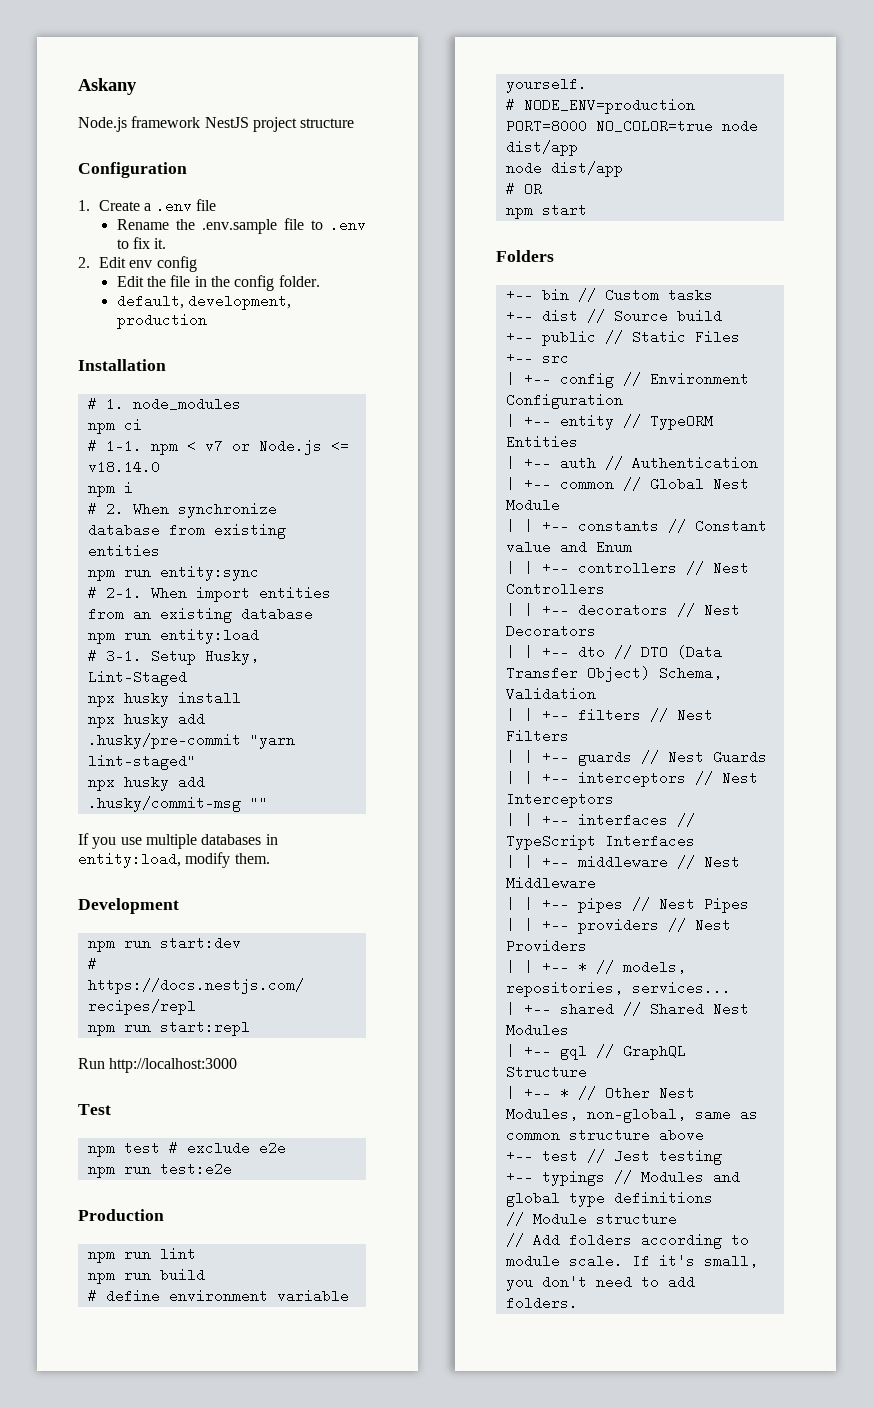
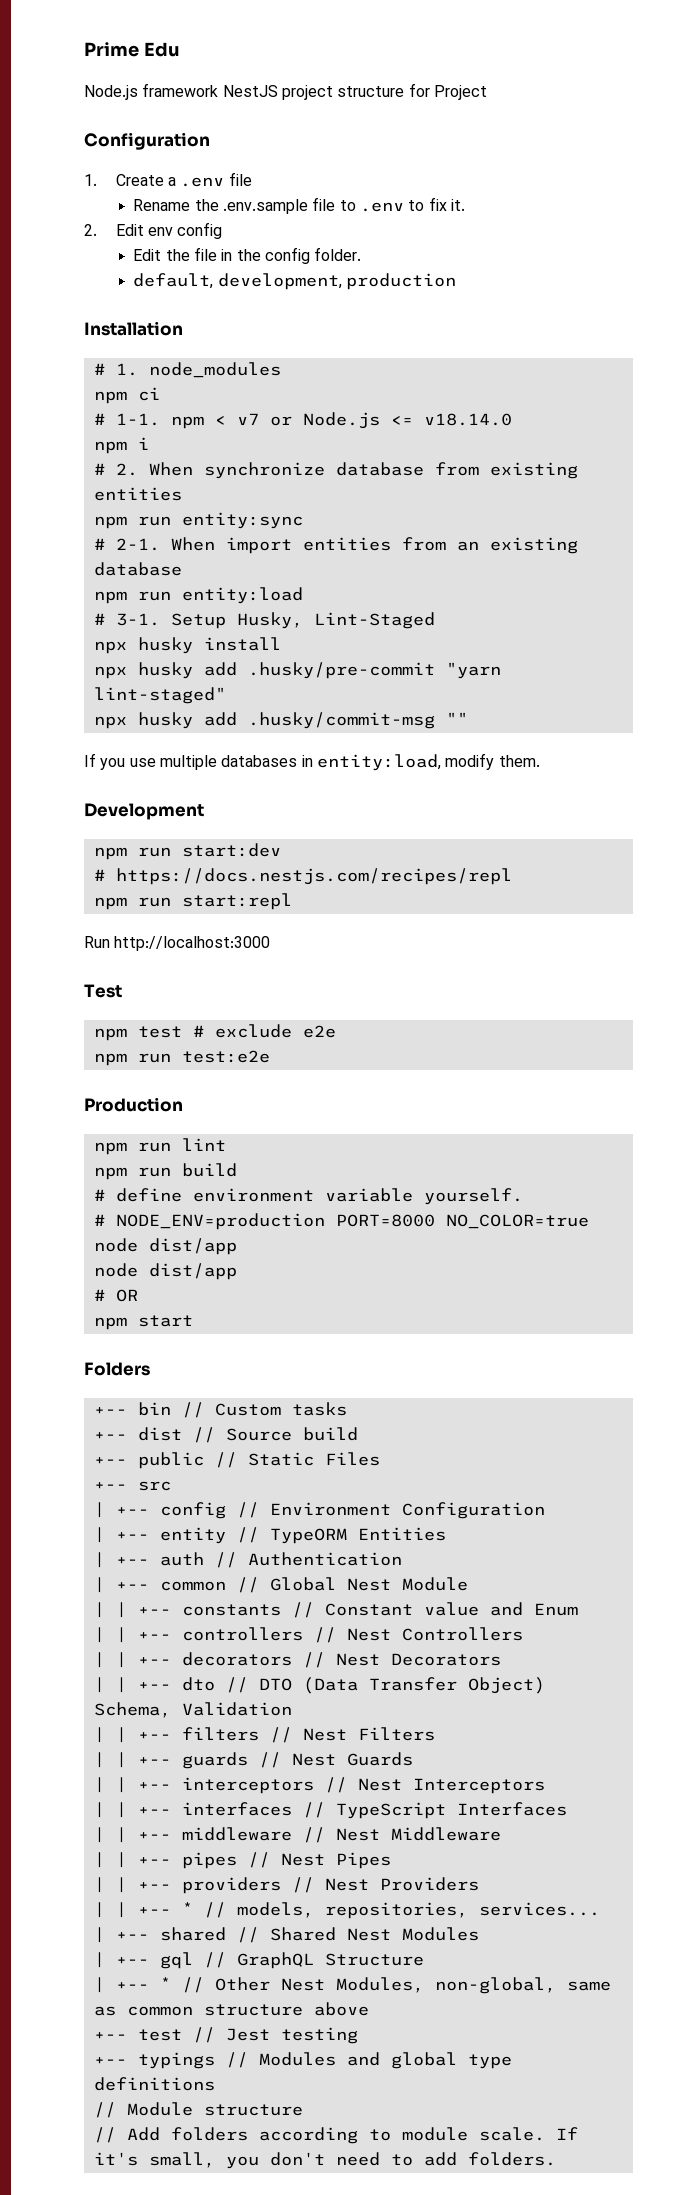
[78,78,137,95] Askany -> [84,42,180,57] Prime Edu
(355, 123) none -> [408,83,487,100] for Project

